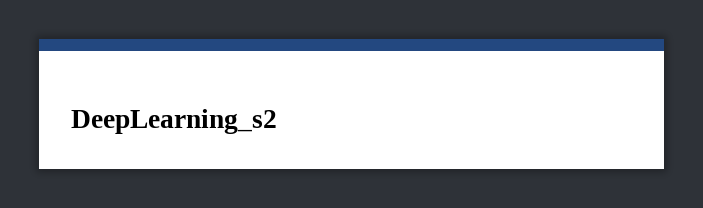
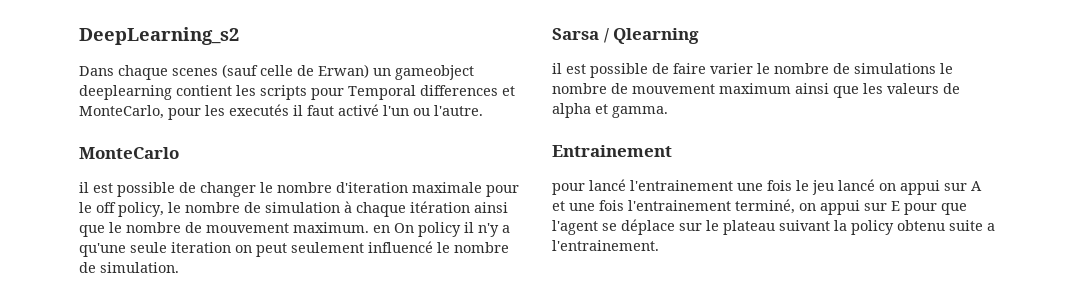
(277, 121) none -> [79,64,474,80] [79,85,515,100] [79,104,483,120] [79,147,179,159] [79,182,519,197] [79,201,508,217] [79,222,510,237] [79,241,509,257] [79,262,179,273] [552,28,700,44] [552,63,953,78] [552,83,960,98] [552,103,668,118] [552,145,672,157] [552,179,982,195] [552,199,967,215] [552,219,995,235] [552,240,659,251] // Dans chaque scenes (sauf celle de Erwan) un gameobject deeplearning contient les scripts pour Temporal differences et MonteCarlo, pour les executés il faut activé l'un ou l'autre. // MonteCarlo // il est possible de changer le nombre d'iteration maximale pour le off policy, le nombre de simulation à chaque itération ainsi que le nombre de mouvement maximum. en On policy il n'y a qu'une seule iteration on peut seulement influencé le nombre de simulation. // Sarsa / Qlearning // il est possible de faire varier le nombre de simulations le nombre de mouvement maximum ainsi que les valeurs de alpha et gamma. // Entrainement // pour lancé l'entrainement une fois le jeu lancé on appui sur A et une fois l'entrainement terminé, on appui sur E pour que l'agent se déplace sur le plateau suivant la policy obtenu suite a l'entrainement.

